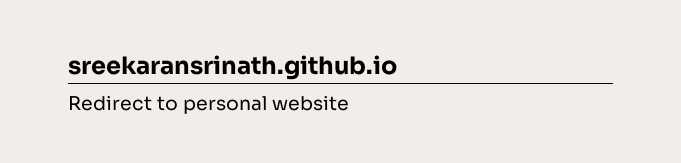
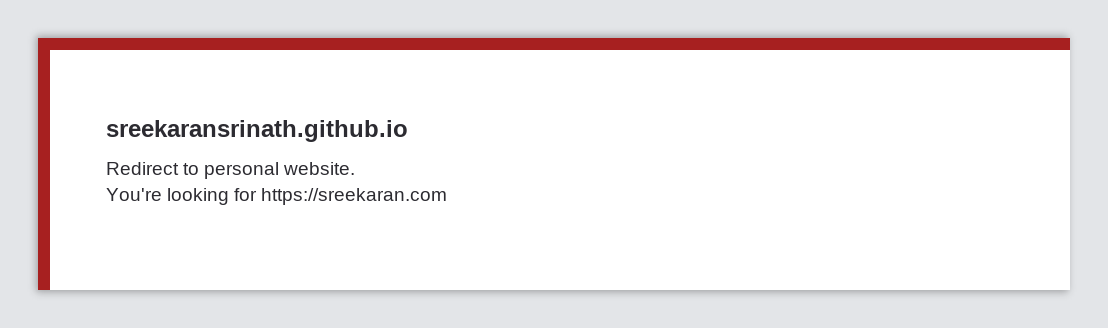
[272,95,350,111] website -> [283,162,356,175] [106,188,448,205] website. // You're looking for https://sreekaran.com

